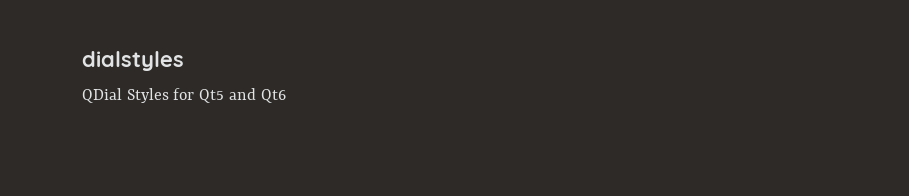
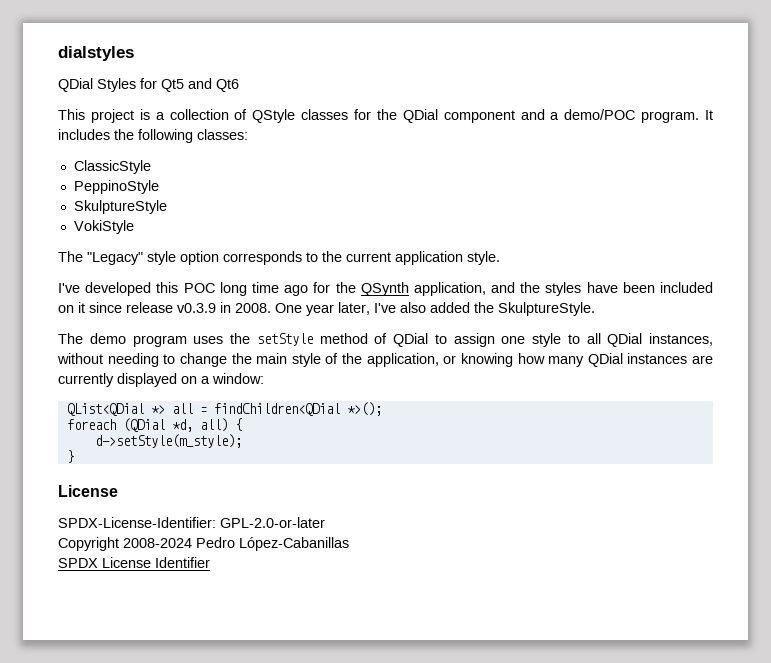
(286, 96) none -> [58,109,713,123] [58,129,248,143] [73,160,151,174] [73,180,159,194] [73,200,167,214] [73,220,134,234] [58,251,500,265] [58,282,713,296] [58,302,595,316] [58,333,713,347] [57,353,713,367] [58,373,264,387] [66,402,382,416] [66,418,242,432] [94,434,242,448] [66,450,74,463] [58,485,118,497] [58,517,325,528] [58,537,349,551] [58,557,210,568] // This project is a collection of QStyle classes for the QDial component and a demo/POC program. It includes the following classes: // ClassicStyle // PeppinoStyle // SkulptureStyle // VokiStyle // The "Legacy" style option corresponds to the current application style. // I've developed this POC long time ago for the QSynth application, and the styles have been included on it since release v0.3.9 in 2008. One year later, I've also added the SkulptureStyle. // The demo program uses the setStyle method of QDial to assign one style to all QDial instances, without needing to change the main style of the application, or knowing how many QDial instances are currently displayed on a window: // QList<QDial *> all = findChildren<QDial *>(); // foreach (QDial *d, all) { // d->setStyle(m_style); // } // License // SPDX-License-Identifier: GPL-2.0-or-later // Copyright 2008-2024 Pedro López-Cabanillas // SPDX License Identifier

